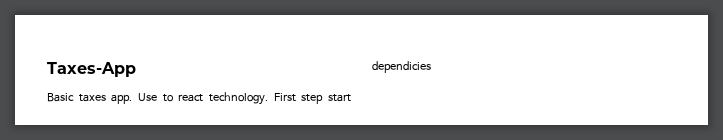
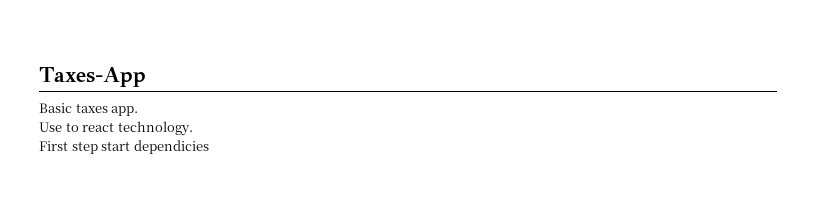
(133, 99) none -> (139, 111) //
(268, 98) none -> (193, 128) //

